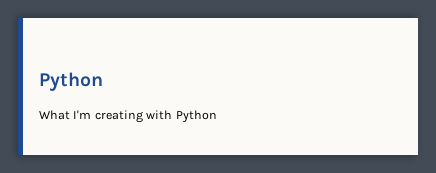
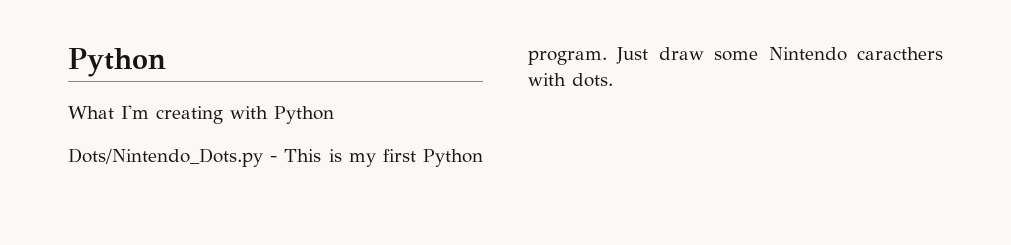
(217, 116) none -> [68,148,484,167] [528,47,943,65] [528,73,613,87] // Dots/Nintendo_Dots.py - This is my first Python program. Just draw some Nintendo caracthers with dots.

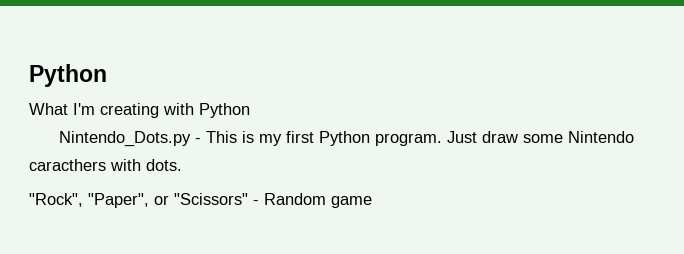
[68,148,263,167] Dots/Nintendo_Dots.py -> [58,131,191,147] Nintendo_Dots.py
(613, 80) none -> [29,193,372,208] // "Rock", "Paper", or "Scissors" - Random game

